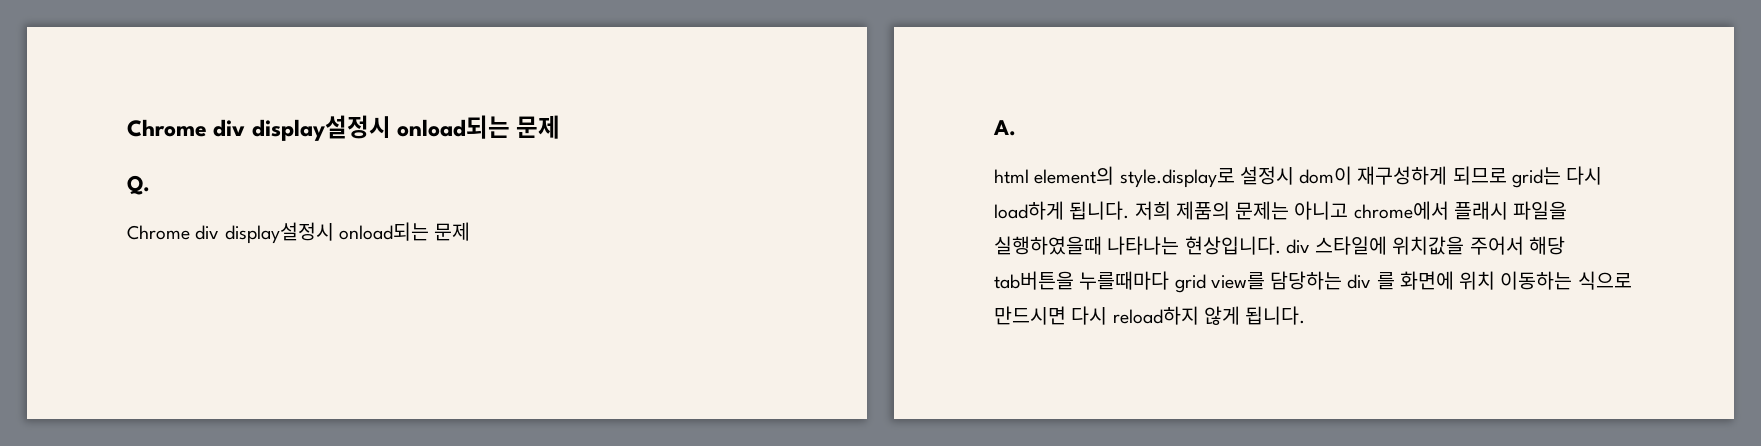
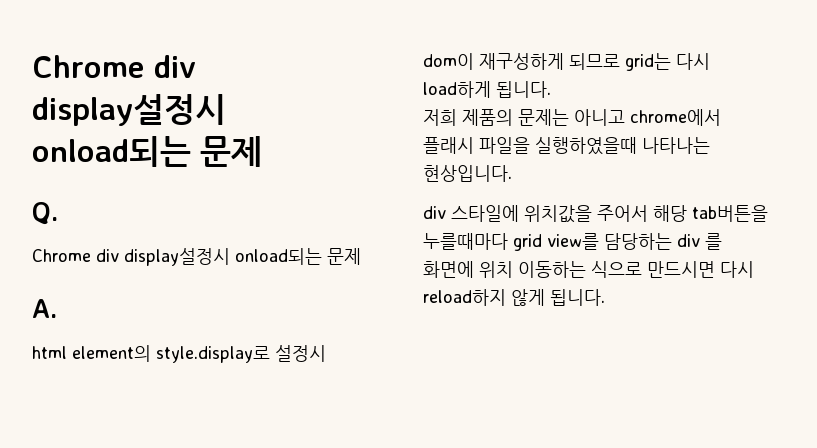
(1130, 210) none -> (551, 89) //
(1281, 245) none -> (512, 173) //

